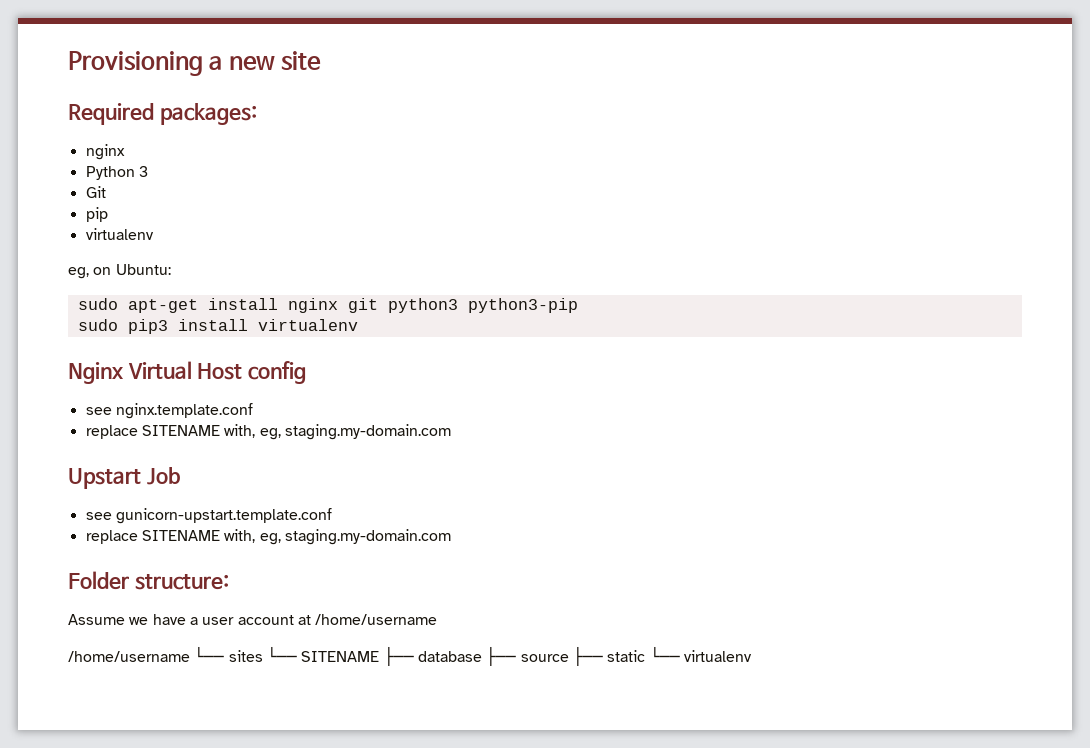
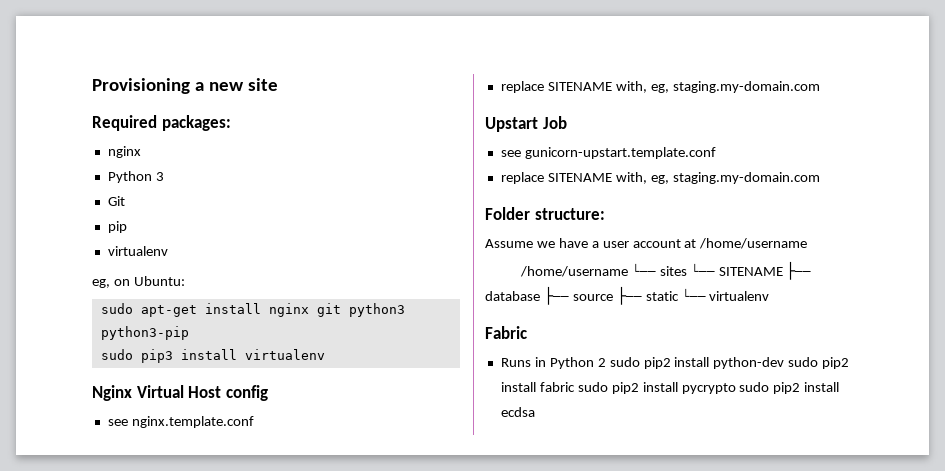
(752, 656) none -> [485,326,527,339] [500,357,850,369] [500,382,840,394] [500,407,535,417] // Fabric // Runs in Python 2 sudo pip2 install python-dev sudo pip2 install fabric sudo pip2 install pycrypto sudo pip2 install ecdsa

